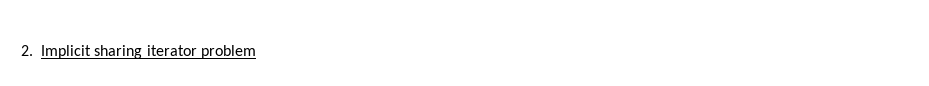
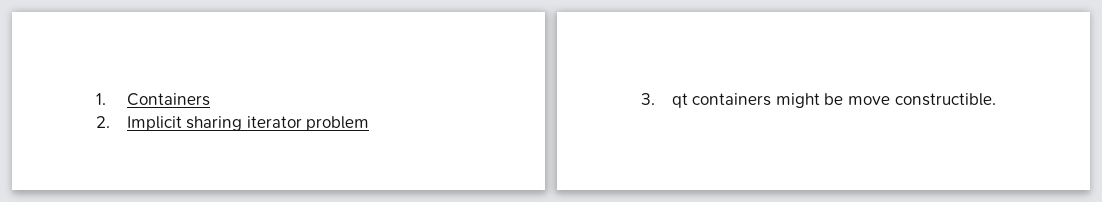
(21, 50) none -> [96,93,210,106] 1. Containers //
(256, 52) none -> [641,93,996,108] // 3. qt containers might be move constructible.

